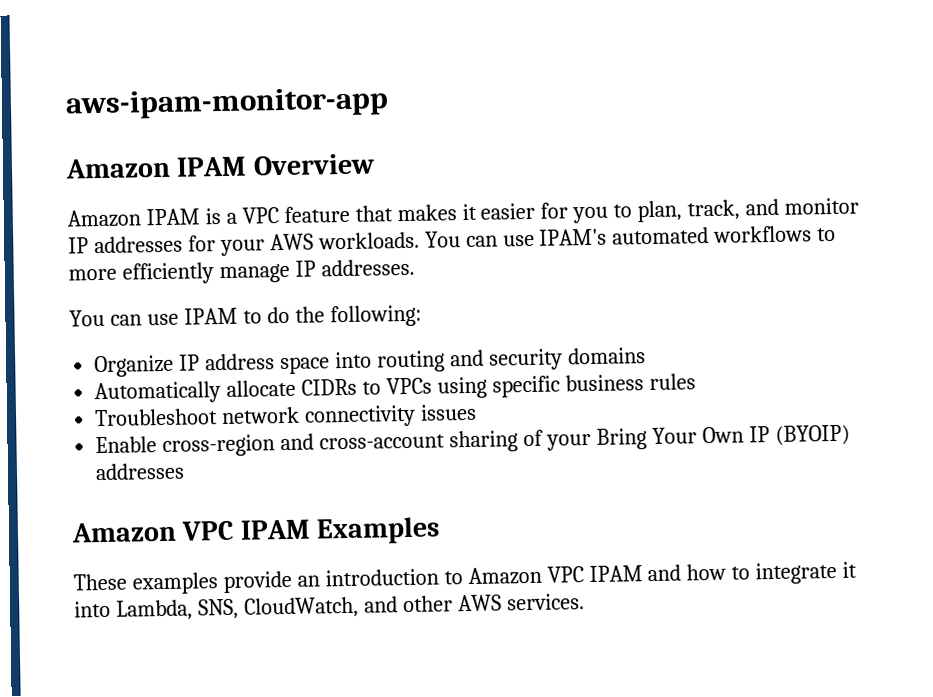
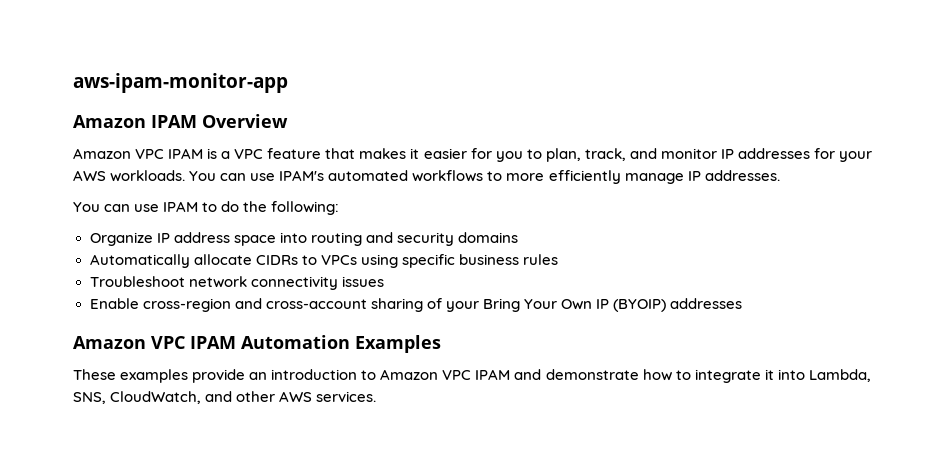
(141, 218) none -> [135,149,165,159] VPC
(311, 529) none -> [240,335,350,349] Automation
(682, 573) none -> [545,369,639,380] demonstrate

